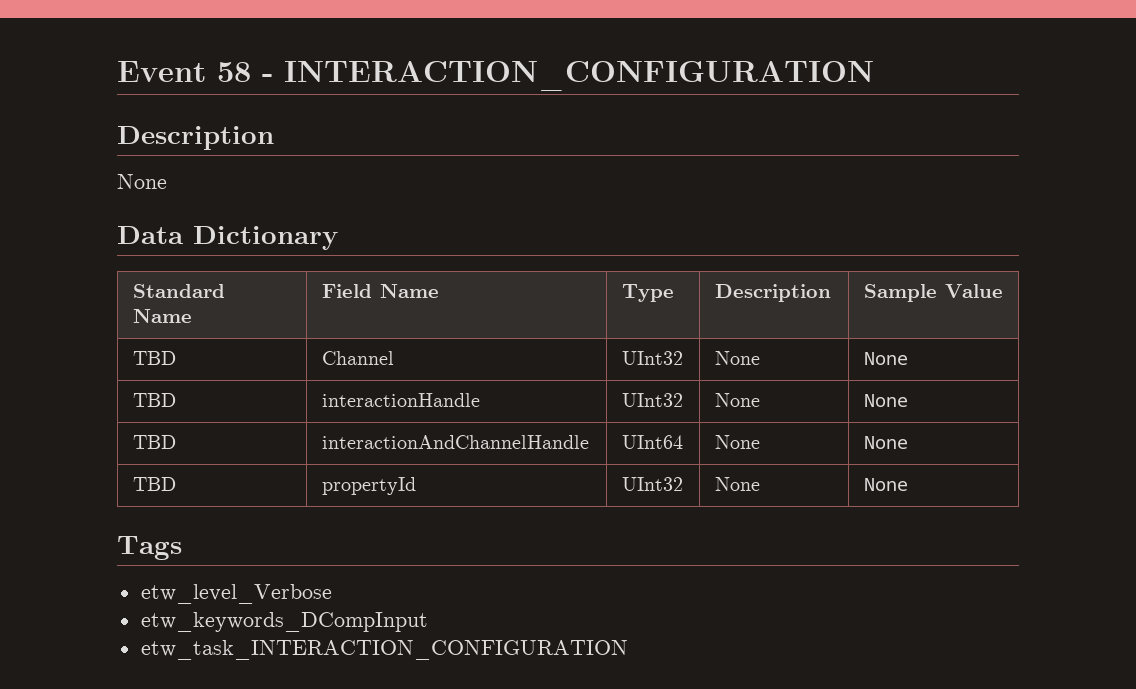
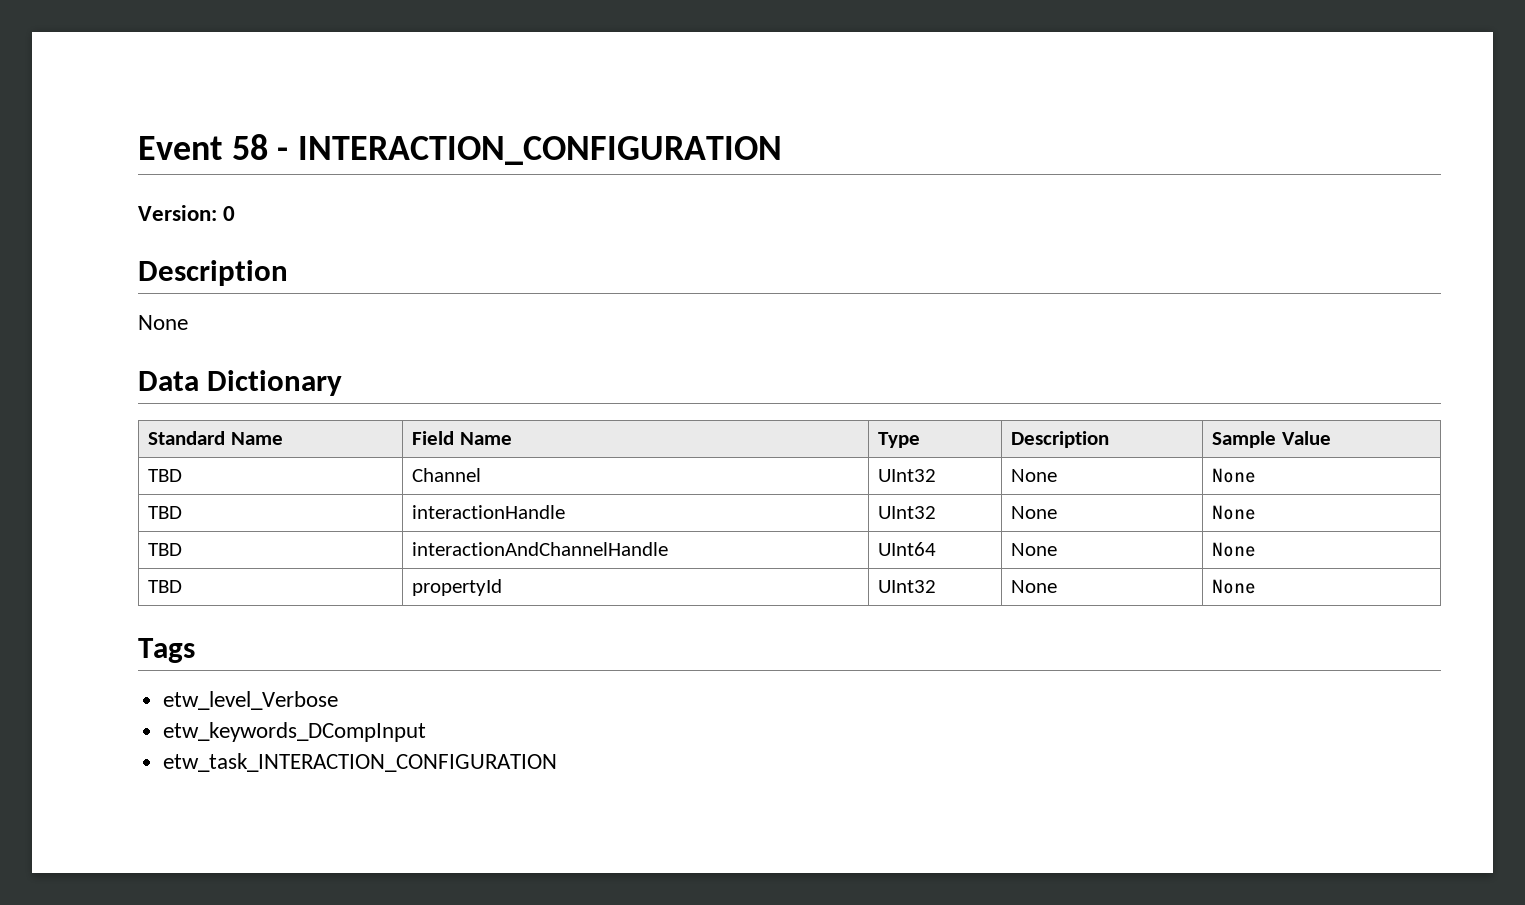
(874, 76) none -> [138,205,236,221] // Version: 0

